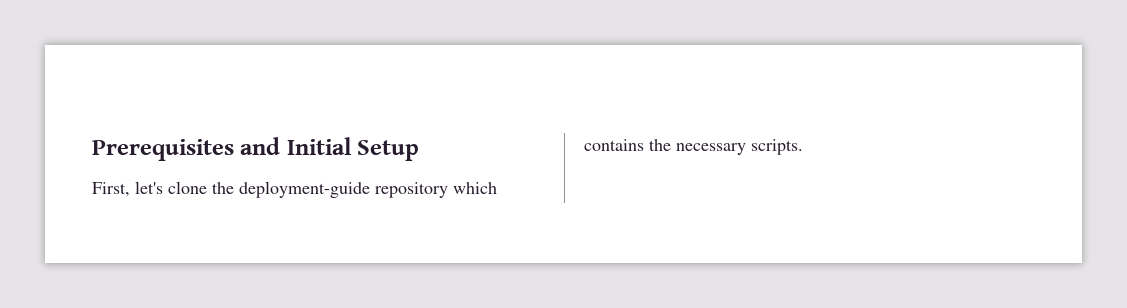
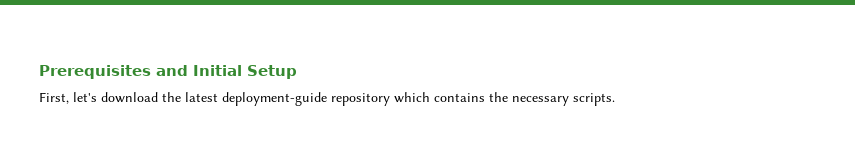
[168,181,234,194] clone the -> [101,92,218,103] download the latest

